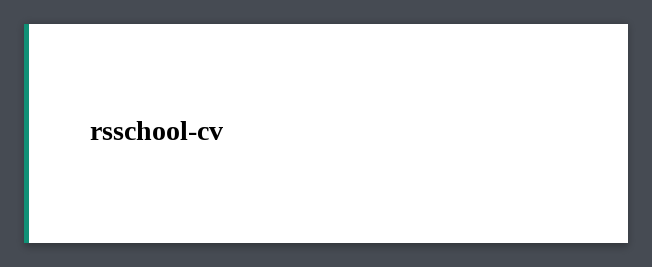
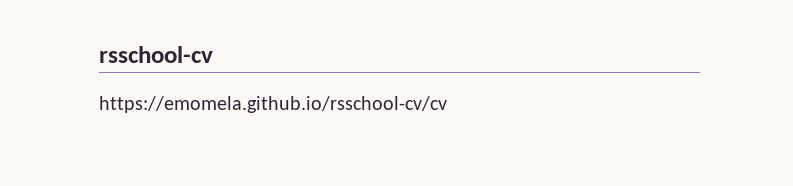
(223, 130) none -> [99,96,447,113] // https://emomela.github.io/rsschool-cv/cv

